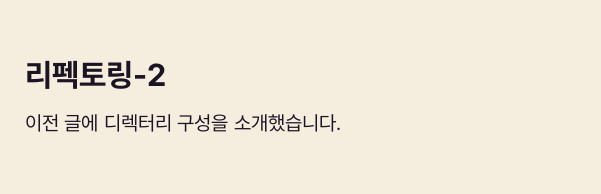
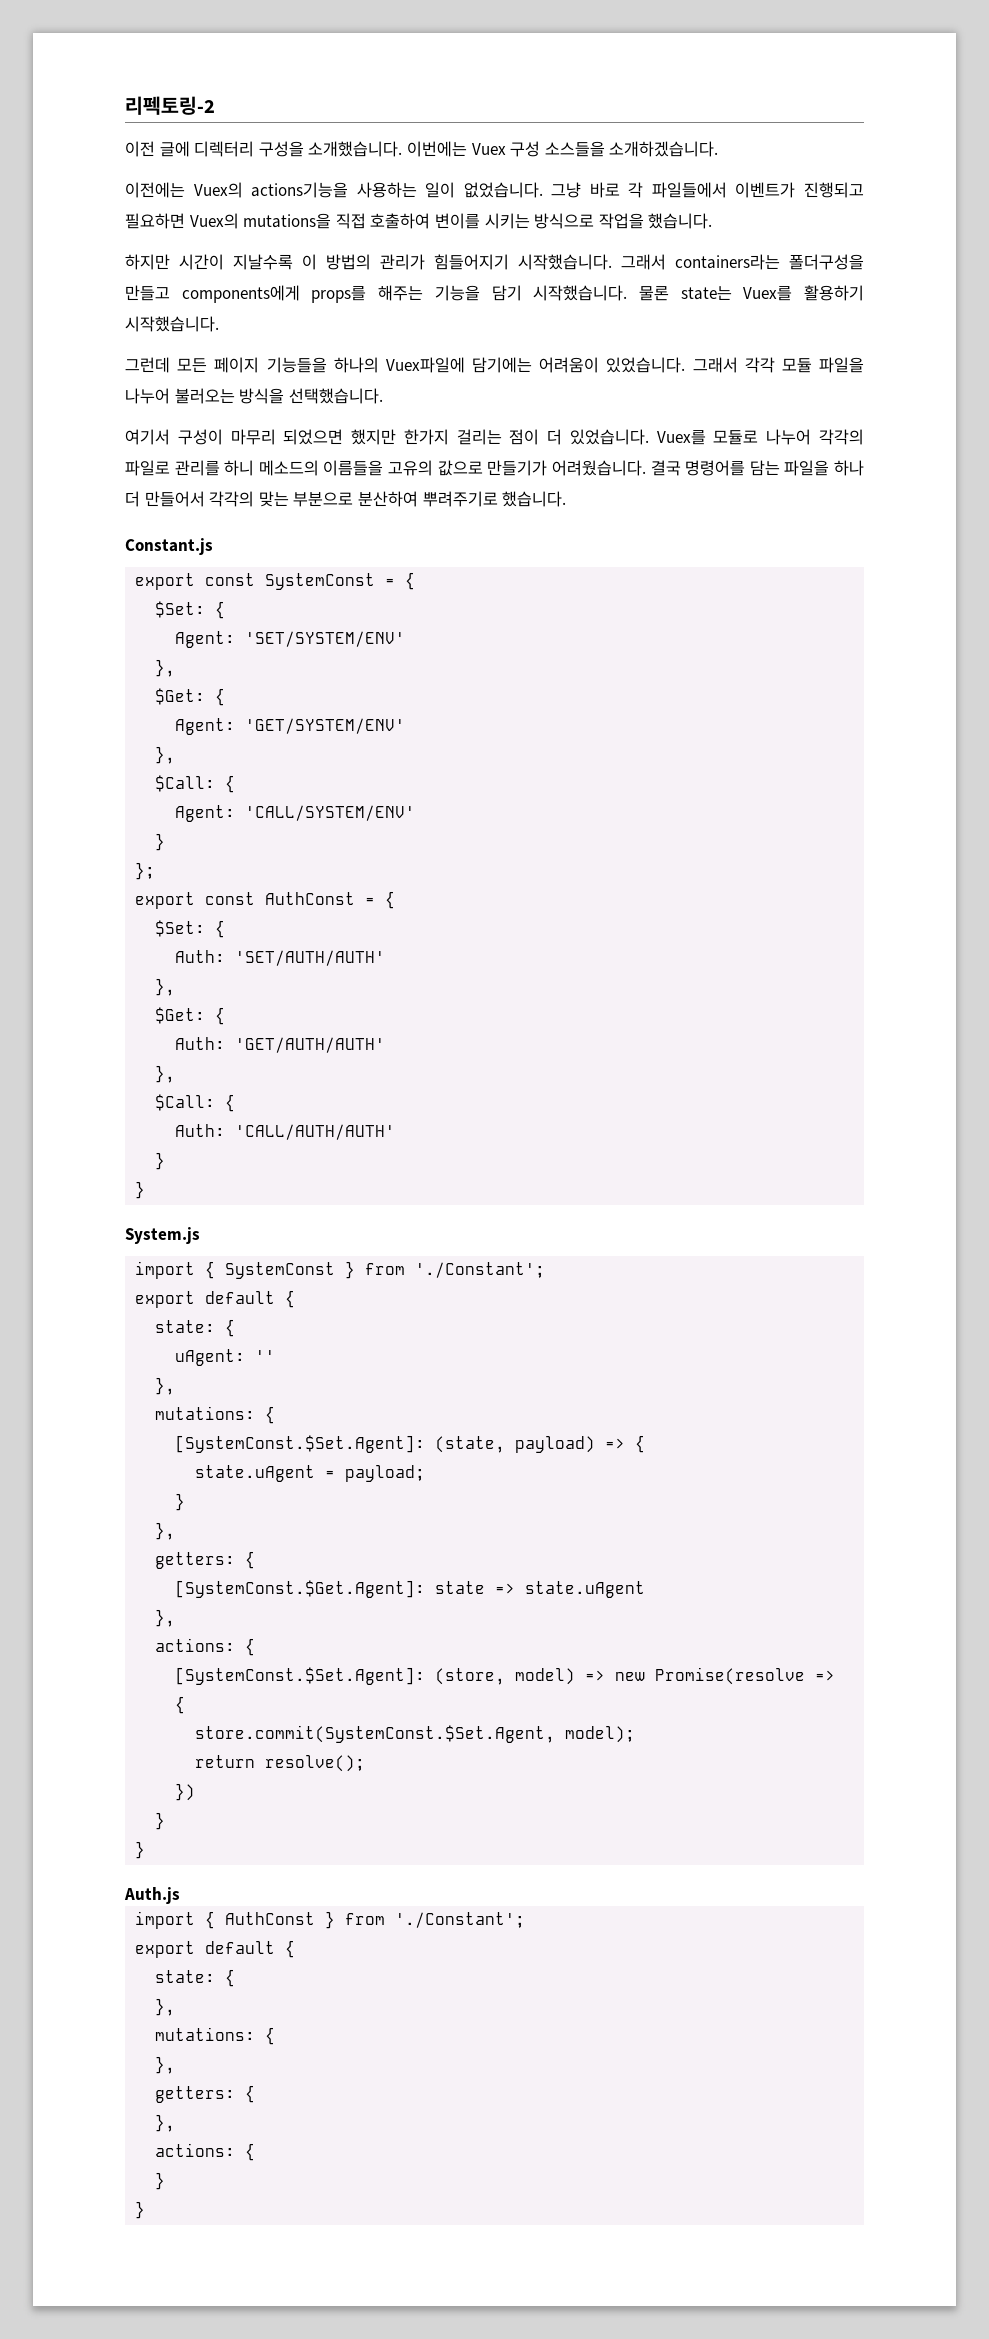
(341, 123) none -> [406,141,719,157] [125,182,864,198] [125,213,713,229] [125,254,864,270] [125,285,865,303] [125,316,219,332] [125,357,864,373] [125,388,383,404] [125,429,864,445] [125,460,864,476] [125,491,567,507] [125,538,213,555] [135,572,416,590] [155,601,226,619] [175,631,406,648] [155,659,176,677] [155,688,226,706] [175,718,406,735] [155,746,176,764] [155,775,236,793] [175,805,416,822] [155,833,166,851] [135,862,156,880] [135,891,396,909] [155,920,226,938] [175,950,386,966] [155,978,176,996] [155,1007,226,1025] [175,1037,386,1053] [155,1065,176,1083] [155,1094,236,1112] [175,1124,396,1140] [155,1152,166,1170] [135,1181,146,1199] [125,1227,200,1244] [135,1261,546,1279] [135,1290,296,1308] [155,1319,236,1337] [175,1349,276,1366] [155,1377,176,1395] [155,1406,276,1424] [175,1435,646,1453] [195,1465,426,1482] [175,1493,186,1511] [155,1522,176,1540] [155,1551,256,1569] [175,1580,646,1598] [155,1609,176,1627] [155,1638,256,1656] [175,1667,836,1685] [175,1696,186,1714] [195,1725,636,1743] [195,1755,366,1772] [175,1783,196,1801] [155,1812,166,1830] [135,1841,146,1859] [124,1887,180,1904] [135,1911,526,1929] [135,1940,296,1958] [155,1969,236,1987] [155,1998,176,2016] [155,2027,276,2045] [155,2056,176,2074] [155,2085,256,2103] [155,2114,176,2132] [155,2143,256,2161] [155,2172,166,2190] [135,2201,146,2219] 이번에는 Vuex 구성 소스들을 소개하겠습니다. // 이전에는 Vuex의 actions기능을 사용하는 일이 없었습니다. 그냥 바로 각 파일들에서 이벤트가 진행되고 필요하면 Vuex의 mutations을 직접 호출하여 변이를 시키는 방식으로 작업을 했습니다. // 하지만 시간이 지날수록 이 방법의 관리가 힘들어지기 시작했습니다. 그래서 containers라는 폴더구성을 만들고 components에게 props를 해주는 기능을 담기 시작했습니다. 물론 state는 Vuex를 활용하기 시작했습니다. // 그런데 모든 페이지 기능들을 하나의 Vuex파일에 담기에는 어려움이 있었습니다. 그래서 각각 모듈 파일을 나누어 불러오는 방식을 선택했습니다. // 여기서 구성이 마무리 되었으면 했지만 한가지 걸리는 점이 더 있었습니다. Vuex를 모듈로 나누어 각각의 파일로 관리를 하니 메소드의 이름들을 고유의 값으로 만들기가 어려웠습니다. 결국 명령어를 담는 파일을 하나 더 만들어서 각각의 맞는 부분으로 분산하여 뿌려주기로 했습니다. // Constant.js // export const SystemConst = { // $Set: { // Agent: 'SET/SYSTEM/ENV' // }, // $Get: { // Agent: 'GET/SYSTEM/ENV' // }, // $Call: { // Agent: 'CALL/SYSTEM/ENV' // } // }; // export const AuthConst = { // $Set: { // Auth: 'SET/AUTH/AUTH' // }, // $Get: { // Auth: 'GET/AUTH/AUTH' // }, // $Call: { // Auth: 'CALL/AUTH/AUTH' // } // } // System.js // import { SystemConst } from './Constant'; // export default { // state: { // uAgent: '' // }, // mutations: { // [SystemConst.$Set.Agent]: (state, payload) => { // state.uAgent = payload; // } // }, // getters: { // [SystemConst.$Get.Agent]: state => state.uAgent // }, // actions: { // [SystemConst.$Set.Agent]: (store, model) => new Promise(resolve => { // store.commit(SystemConst.$Set.Agent, model); // return resolve(); // }) // } // } // Auth.js // import { AuthConst } from './Constant'; // export default { // state: { // }, // mutations: { // }, // getters: { // }, // actions: { // } // }

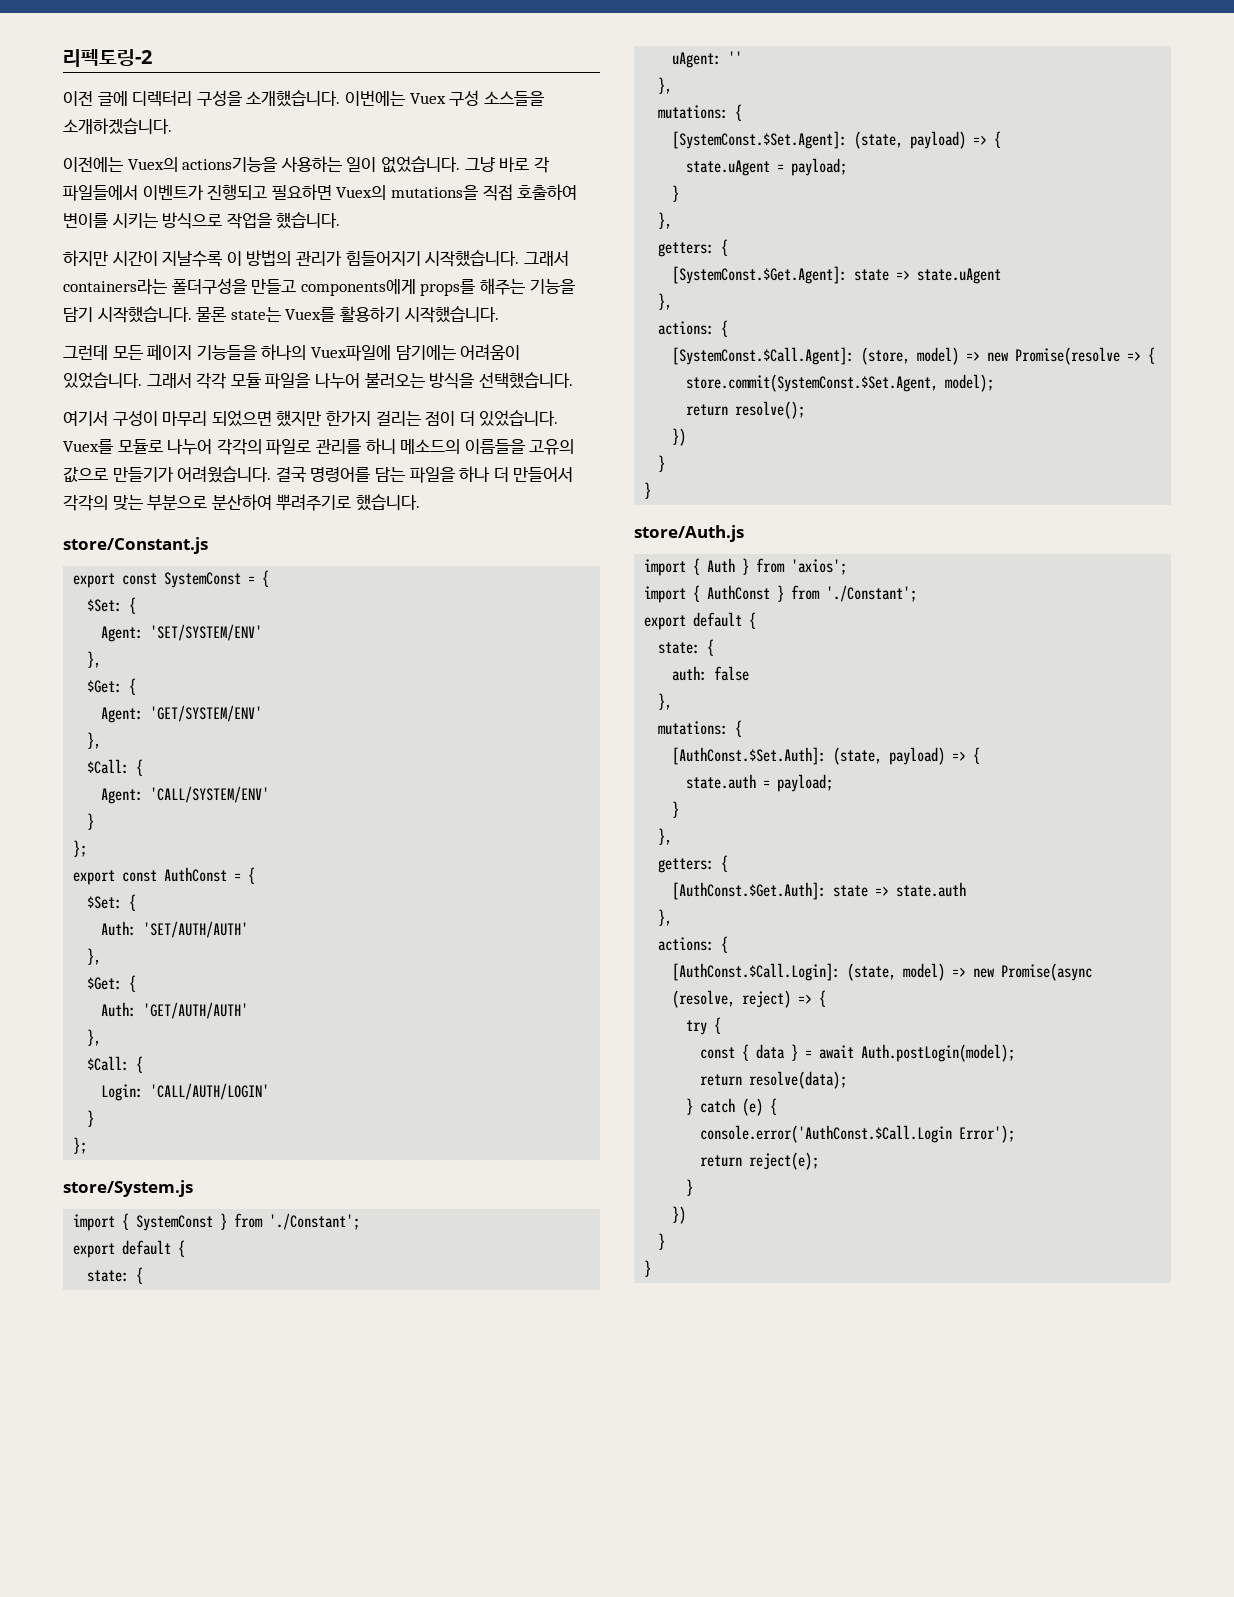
[125,538,213,555] Constant.js -> [63,537,208,554] store/Constant.js
[175,1124,396,1140] [155,1152,166,1170] [135,1181,146,1199] [125,1227,200,1244] Auth: 'CALL/AUTH/AUTH' // } // } // System.js -> [101,1083,270,1101] [87,1110,95,1127] [73,1137,88,1154] [63,1180,193,1197] Login: 'CALL/AUTH/LOGIN' // } // }; // store/System.js
[175,1667,426,1685] [SystemConst.$Set.Agent]: -> [672,347,855,365] [SystemConst.$Call.Agent]:
[124,1887,180,1904] Auth.js -> [634,525,744,542] [644,558,848,576] store/Auth.js // import { Auth } from 'axios';
[155,1998,176,2016] [155,2027,276,2045] [155,2056,176,2074] [155,2085,256,2103] [155,2114,176,2132] [155,2143,256,2161] // }, // mutations: { // }, // getters: { // }, // actions: { -> [672,666,750,681] [658,693,673,710] [658,720,743,737] [672,747,981,765] [686,774,834,792] [672,801,680,818] [658,828,673,845] [658,855,729,873] [672,882,967,900] [658,909,673,926] [658,936,729,953] [672,963,1093,981] [672,990,827,1008] [686,1017,722,1035] [700,1044,1016,1062] [700,1071,848,1089] [686,1098,778,1116] [700,1125,1016,1143] [700,1152,820,1170] [686,1179,694,1196] [672,1206,687,1224] // auth: false // }, // mutations: { // [AuthConst.$Set.Auth]: (state, payload) => { // state.auth = payload; // } // }, // getters: { // [AuthConst.$Get.Auth]: state => state.auth // }, // actions: { // [AuthConst.$Call.Login]: (state, model) => new Promise(async (resolve, reject) => { // try { // const { data } = await Auth.postLogin(model); // return resolve(data); // } catch (e) { // console.error('AuthConst.$Call.Login Error'); // return reject(e); // } // })

